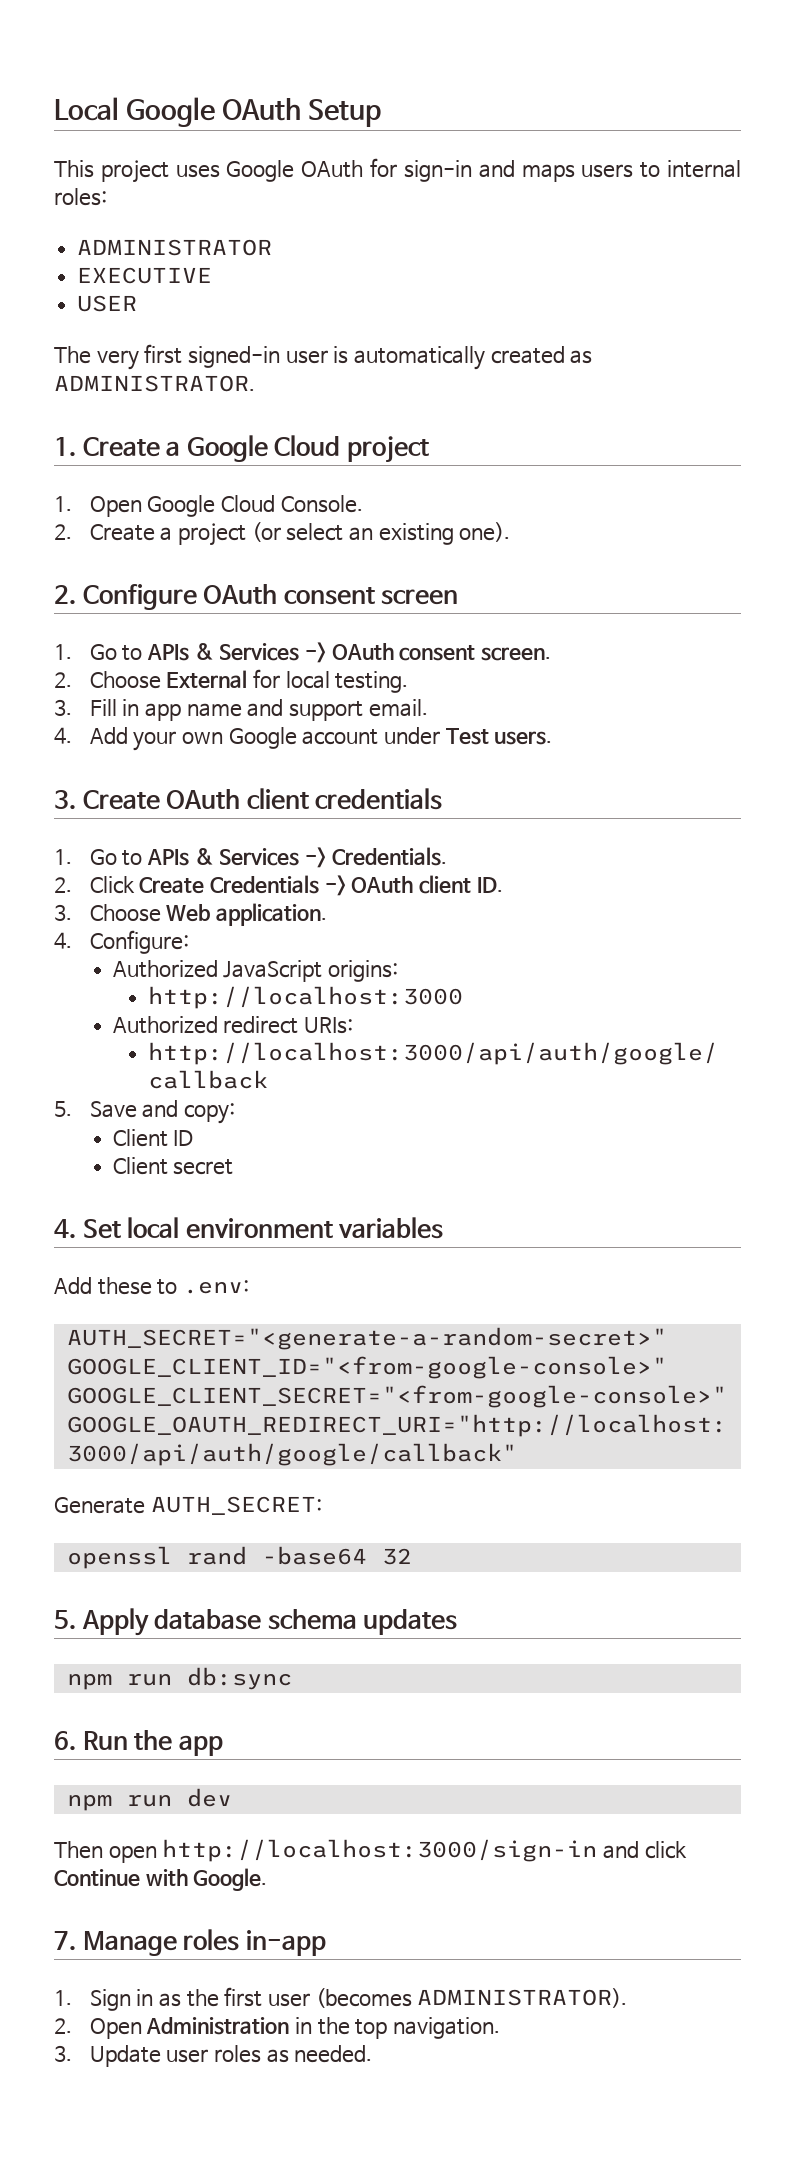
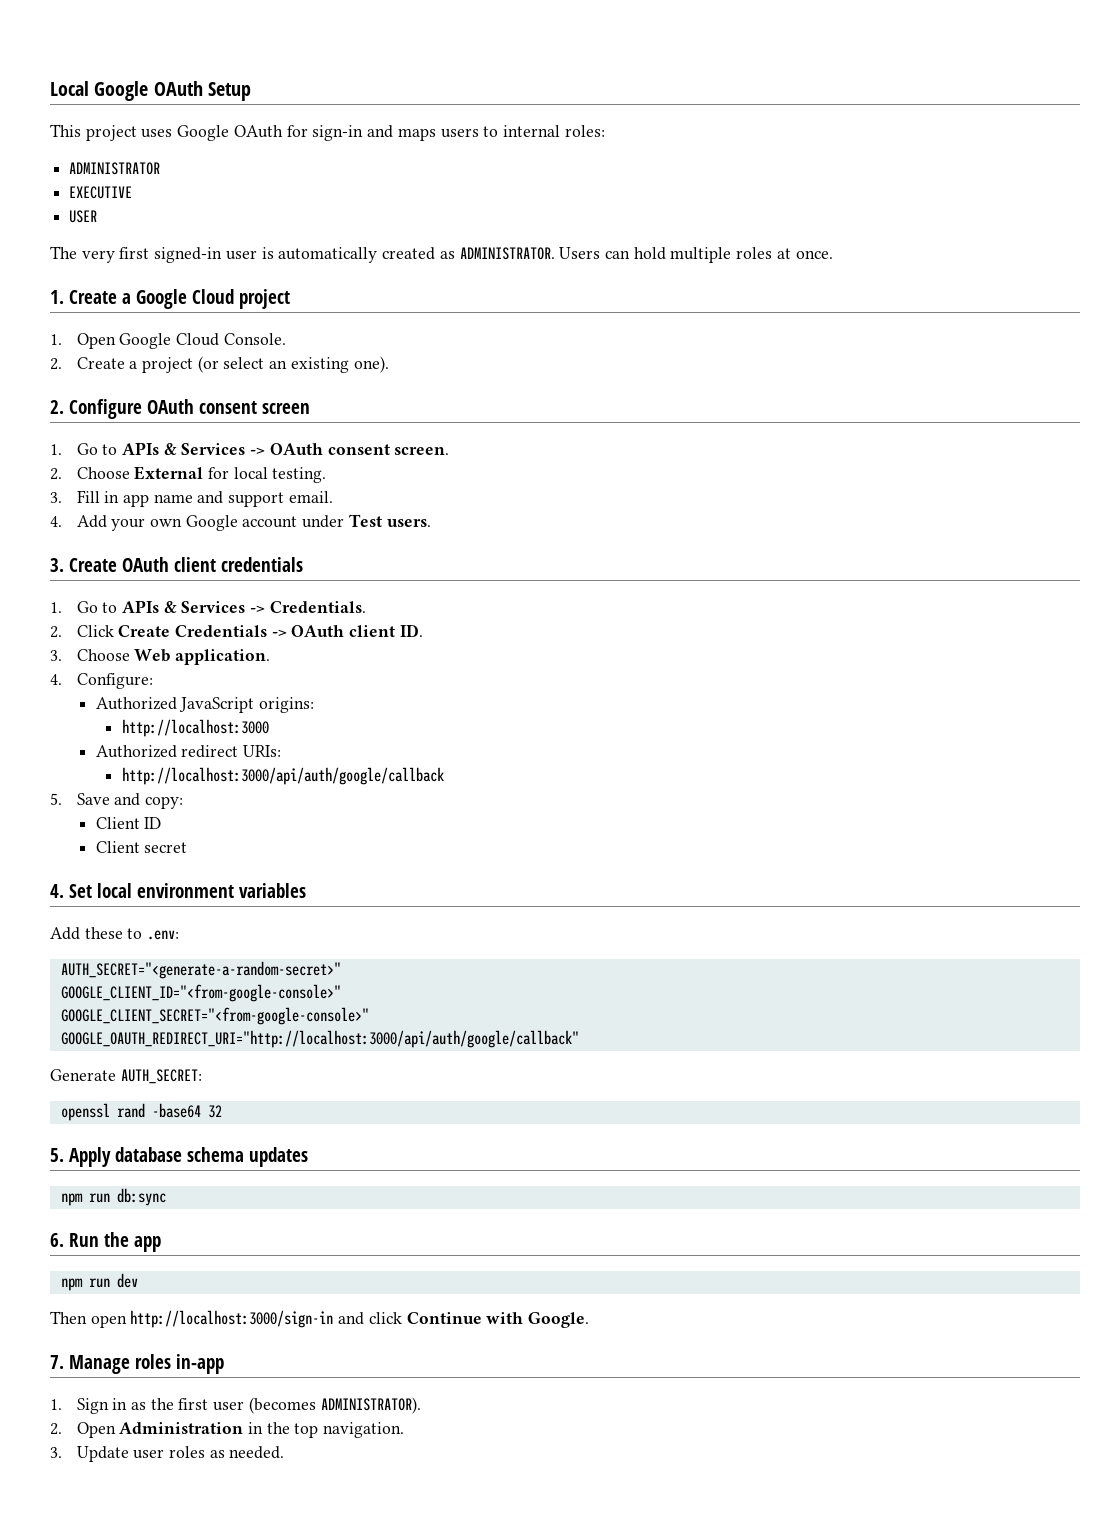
(255, 383) none -> [559,247,833,263] Users can hold multiple roles at once.

